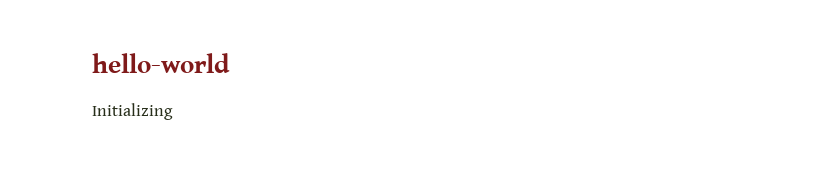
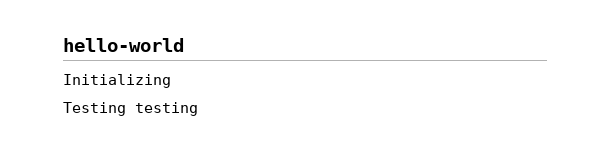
(173, 111) none -> [63,102,198,116] // Testing testing

